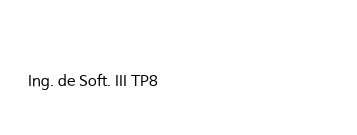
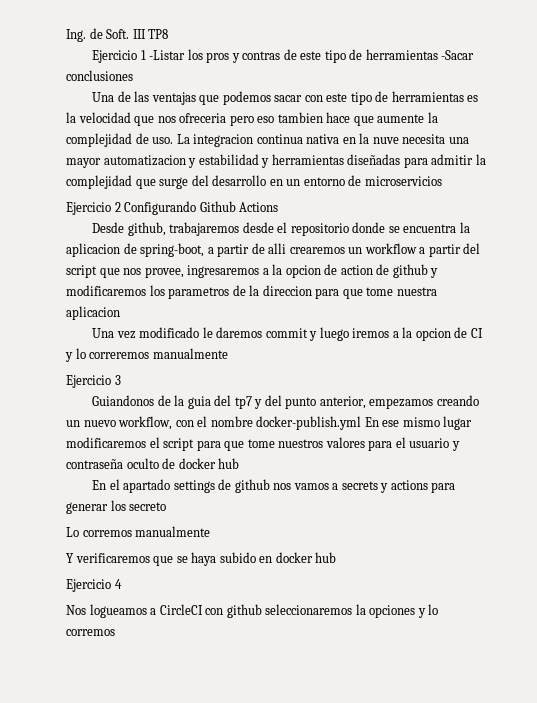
(158, 80) none -> [92,49,475,63] [66,70,133,81] [92,91,479,105] [66,112,438,126] [66,133,469,147] [66,154,486,168] [66,175,442,189] [66,201,279,215] [92,222,470,236] [66,243,481,257] [66,264,439,278] [66,285,437,299] [66,306,120,320] [92,327,483,341] [65,348,228,362] [66,375,121,388] [92,395,479,409] [66,416,473,430] [66,437,460,451] [66,458,240,469] [92,479,456,493] [66,500,167,514] [66,526,211,537] [66,552,337,566] [66,579,122,592] [66,604,439,618] [66,629,115,636] // Ejercicio 1 -Listar los pros y contras de este tipo de herramientas -Sacar conclusiones // Una de las ventajas que podemos sacar con este tipo de herramientas es la velocidad que nos ofreceria pero eso tambien hace que aumente la complejidad de uso. La integracion continua nativa en la nuve necesita una mayor automatizacion y estabilidad y herramientas diseñadas para admitir la complejidad que surge del desarrollo en un entorno de microservicios // Ejercicio 2 Configurando Github Actions // Desde github, trabajaremos desde el repositorio donde se encuentra la aplicacion de spring-boot, a partir de alli crearemos un workflow a partir del script que nos provee, ingresaremos a la opcion de action de github y modificaremos los parametros de la direccion para que tome nuestra aplicacion // Una vez modificado le daremos commit y luego iremos a la opcion de CI y lo correremos manualmente // Ejercicio 3 // Guiandonos de la guia del tp7 y del punto anterior, empezamos creando un nuevo workflow, con el nombre docker-publish.yml En ese mismo lugar modificaremos el script para que tome nuestros valores para el usuario y contraseña oculto de docker hub // En el apartado settings de github nos vamos a secrets y actions para generar los secreto // Lo corremos manualmente // Y verificaremos que se haya subido en docker hub // Ejercicio 4 // Nos logueamos a CircleCI con github seleccionaremos la opciones y lo corremos

